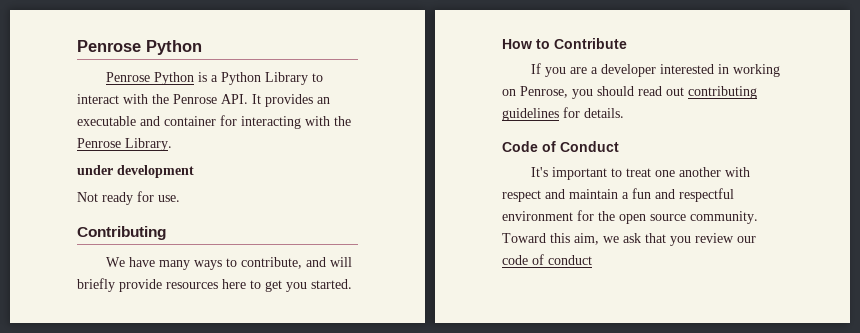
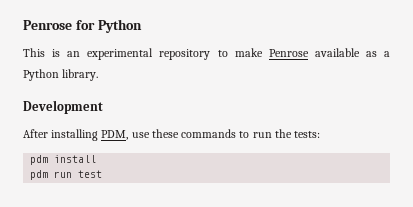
[77,40,141,52] Penrose -> [23,20,95,30] Penrose for
[105,72,323,85] [77,94,330,107] [77,115,351,129] [77,138,172,151] [77,165,194,178] [77,191,180,205] [77,226,166,240] [105,257,352,270] [77,278,352,292] [502,38,627,49] [530,63,780,77] [502,86,757,99] [502,107,624,121] [502,141,619,152] [530,167,750,180] [502,188,734,202] [502,210,758,224] [502,233,756,246] [502,254,592,265] Penrose Python is a Python Library to interact with the Penrose API. It provides an executable and container for interacting with the Penrose Library. // under development // Not ready for use. // Contributing // We have many ways to contribute, and will briefly provide resources here to get you started. // How to Contribute // If you are a developer interested in working on Penrose, you should read out contributing guidelines for details. // Code of Conduct // It's important to treat one another with respect and maintain a fun and respectful environment for the open source community. Toward this aim, we ask that you review our code of conduct -> [23,48,391,60] [23,69,99,81] [23,100,103,114] [23,129,321,141] [30,155,97,165] [30,170,103,180] This is an experimental repository to make Penrose available as a Python library. // Development // After installing PDM, use these commands to run the tests: // pdm install // pdm run test

